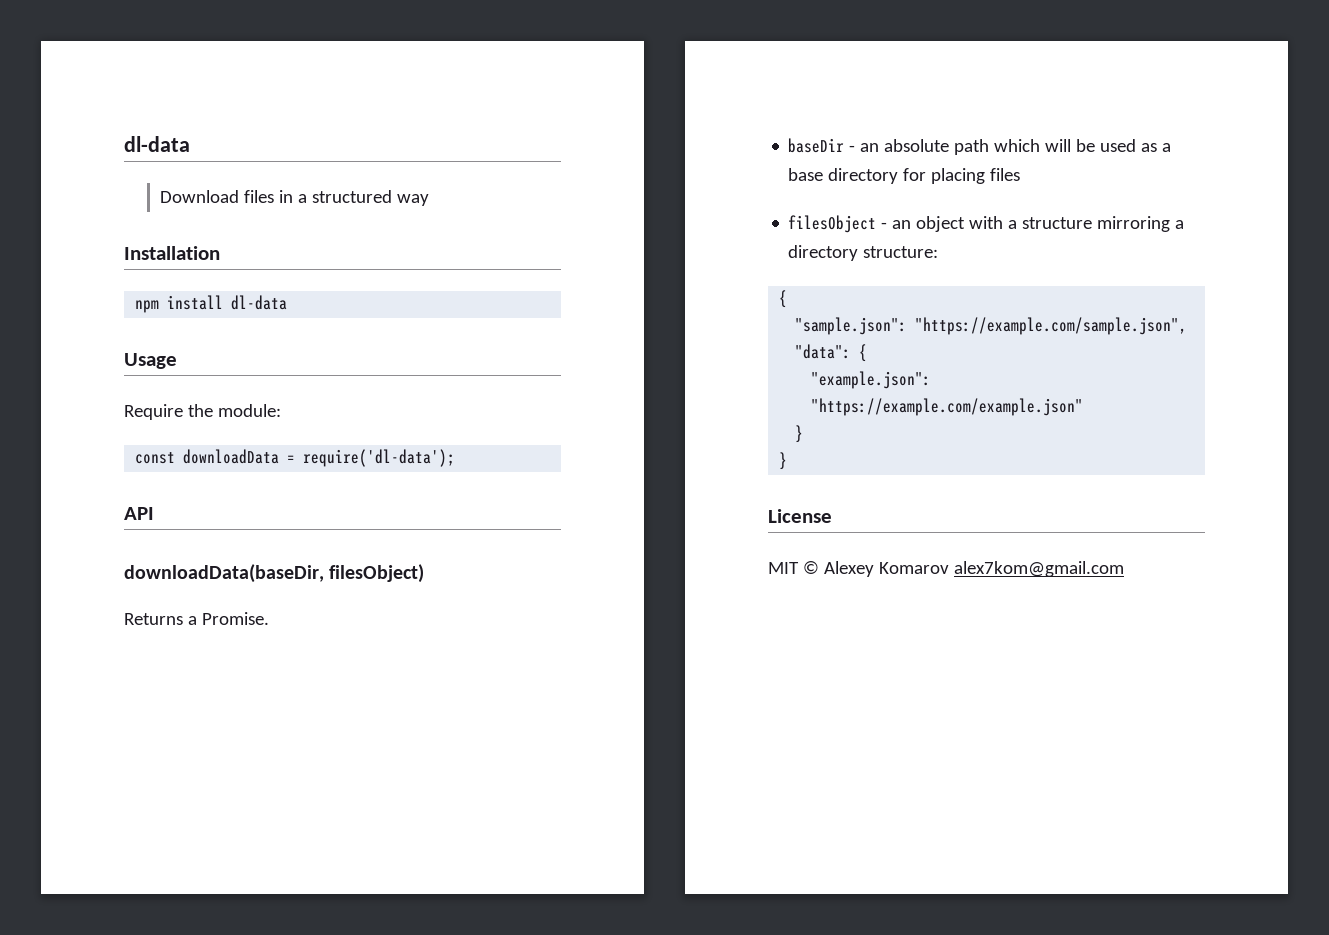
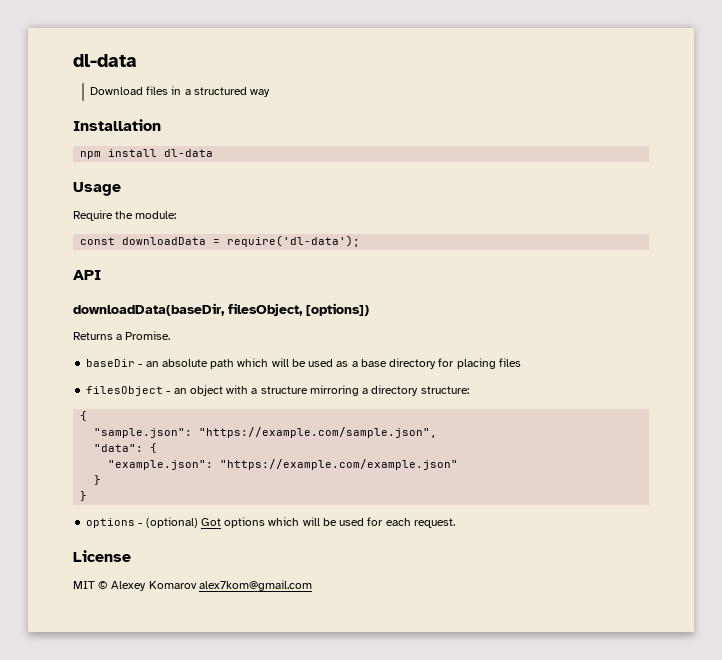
[329,564,425,583] filesObject) -> [228,303,369,316] filesObject, [options])
(788, 461) none -> [86,517,455,528] // options - (optional) Got options which will be used for each request.

